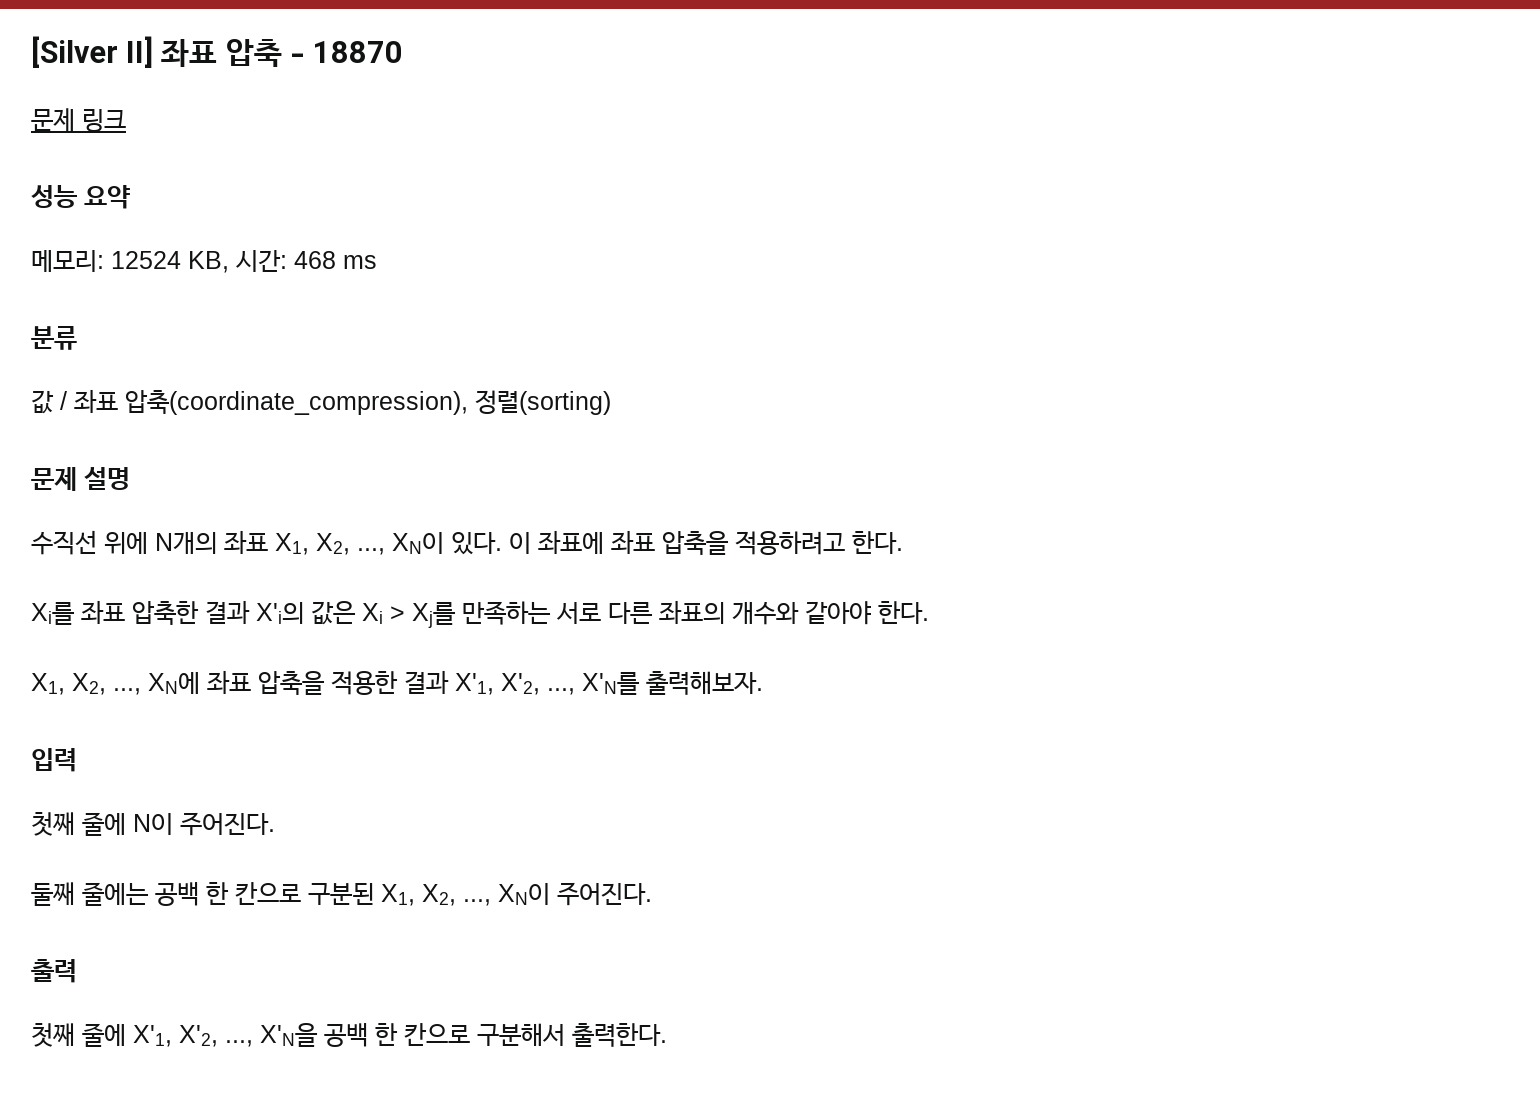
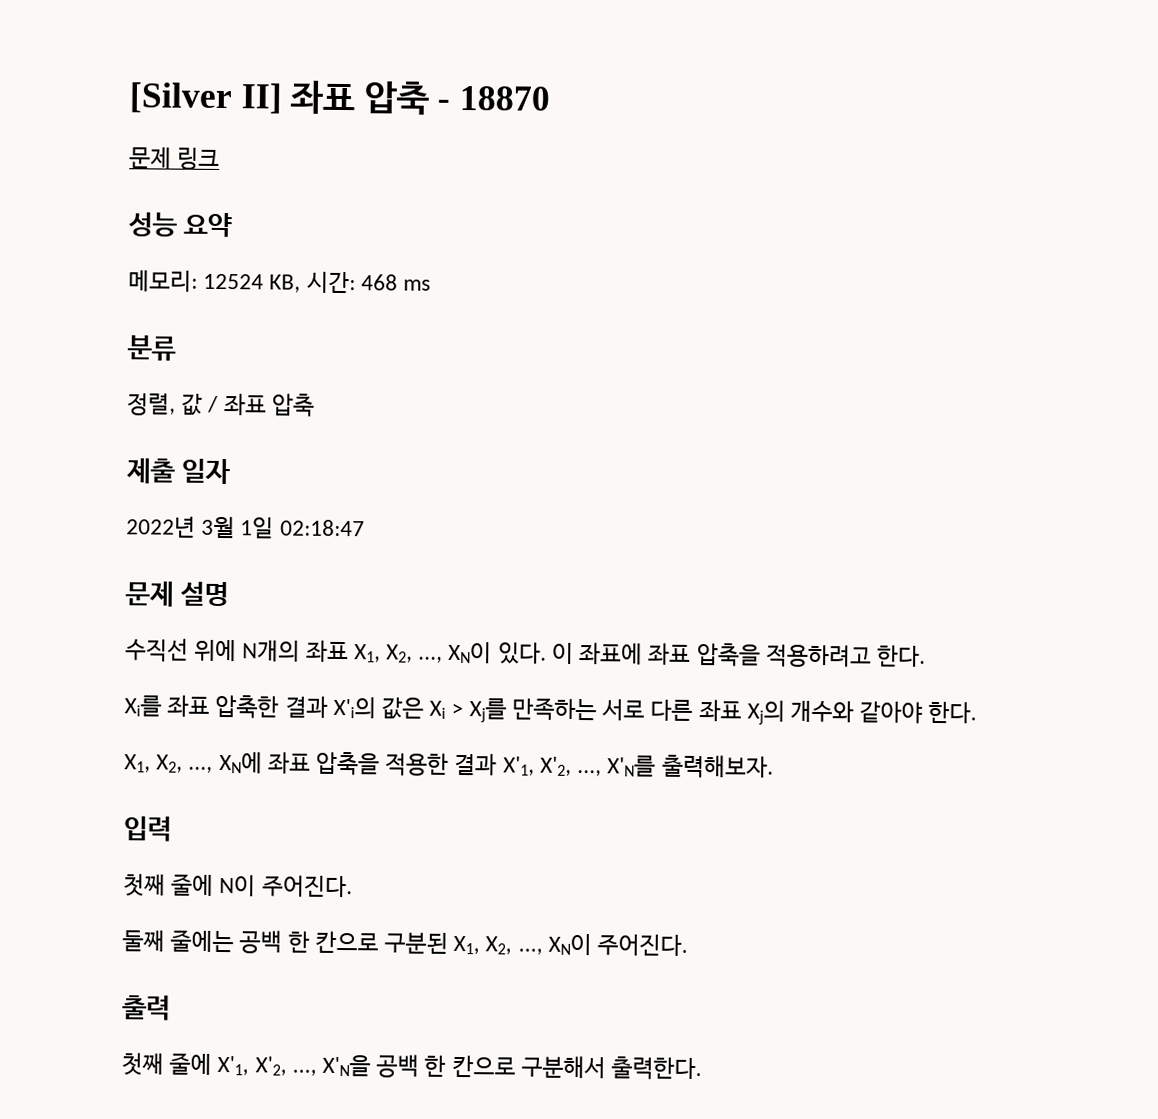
(77, 338) none -> [127,393,176,416] 정렬,
[125,390,611,415] 압축(coordinate_compression), 정렬(sorting) -> [271,393,315,417] [126,458,232,485] [126,515,365,539] 압축 // 제출 일자 // 2022년 3월 1일 02:18:47
[659,600,725,624] 좌표의 -> [698,699,785,725] 좌표 Xj의

